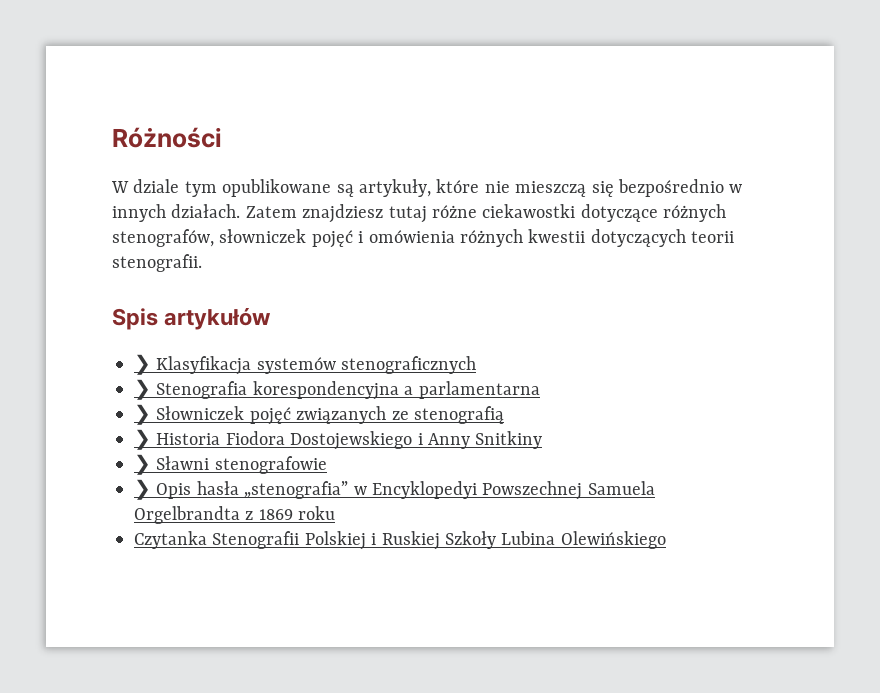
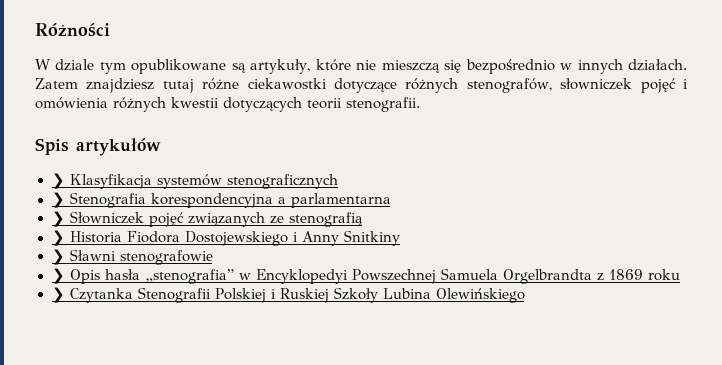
(336, 513) none -> [51,287,65,303] ❯

